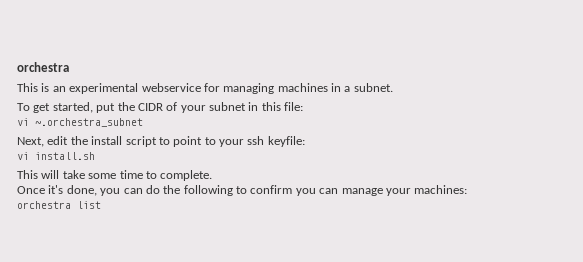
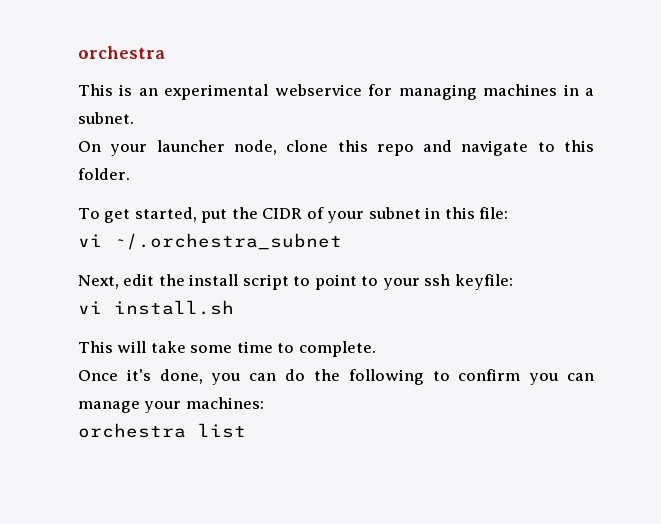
(393, 87) none -> [78,140,595,156] [78,168,130,180] // On your launcher node, clone this repo and navigate to this folder.
[35,118,143,127] ~.orchestra_subnet -> [114,233,342,250] ~/.orchestra_subnet

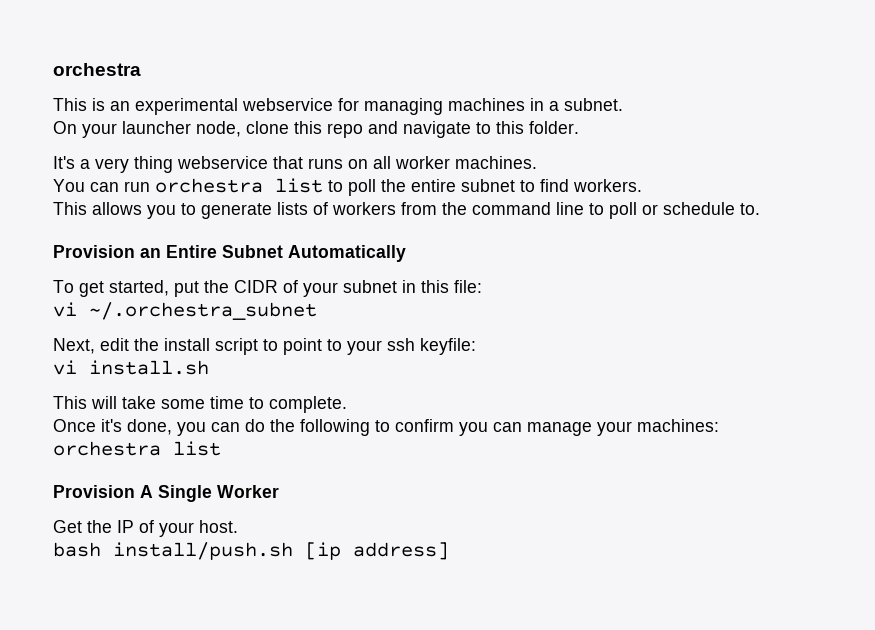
(130, 174) none -> [53,156,537,173] [53,178,642,196] [53,202,760,219] [53,245,406,262] // It's a very thing webservice that runs on all worker machines. // You can run orchestra list to poll the entire subnet to find workers. // This allows you to generate lists of workers from the command line to poll or schedule to. // Provision an Entire Subnet Automatically
(246, 430) none -> [53,485,279,502] [53,520,238,537] [53,542,449,560] // Provision A Single Worker // Get the IP of your host. // bash install/push.sh [ip address]

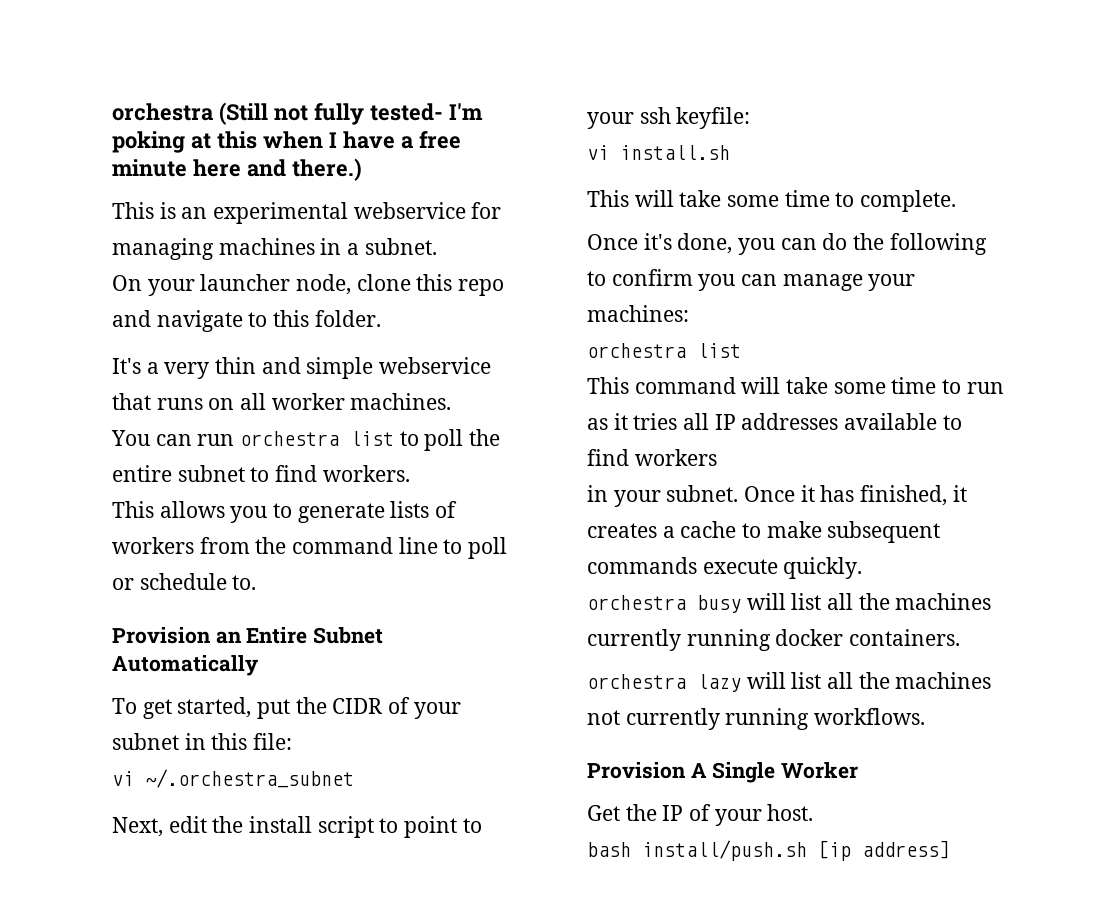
[53,63,141,76] orchestra -> [112,102,483,125] [112,131,461,153] [112,158,362,181] orchestra (Still not fully tested- I'm poking at this when I have a free minute here and there.)
[134,156,173,173] thing -> [215,357,374,379] thin and simple
(221, 448) none -> [587,377,1004,394] [587,413,962,430] [587,449,717,466] [587,485,967,507] [587,521,941,543] [587,557,863,579] [587,593,992,613] [587,629,961,651] [587,672,992,692] [587,708,926,730] // This command will take some time to run as it tries all IP addresses available to find workers // in your subnet. Once it has finished, it creates a cache to make subsequent commands execute quickly. // orchestra busy will list all the machines currently running docker containers. // orchestra lazy will list all the machines not currently running workflows.

